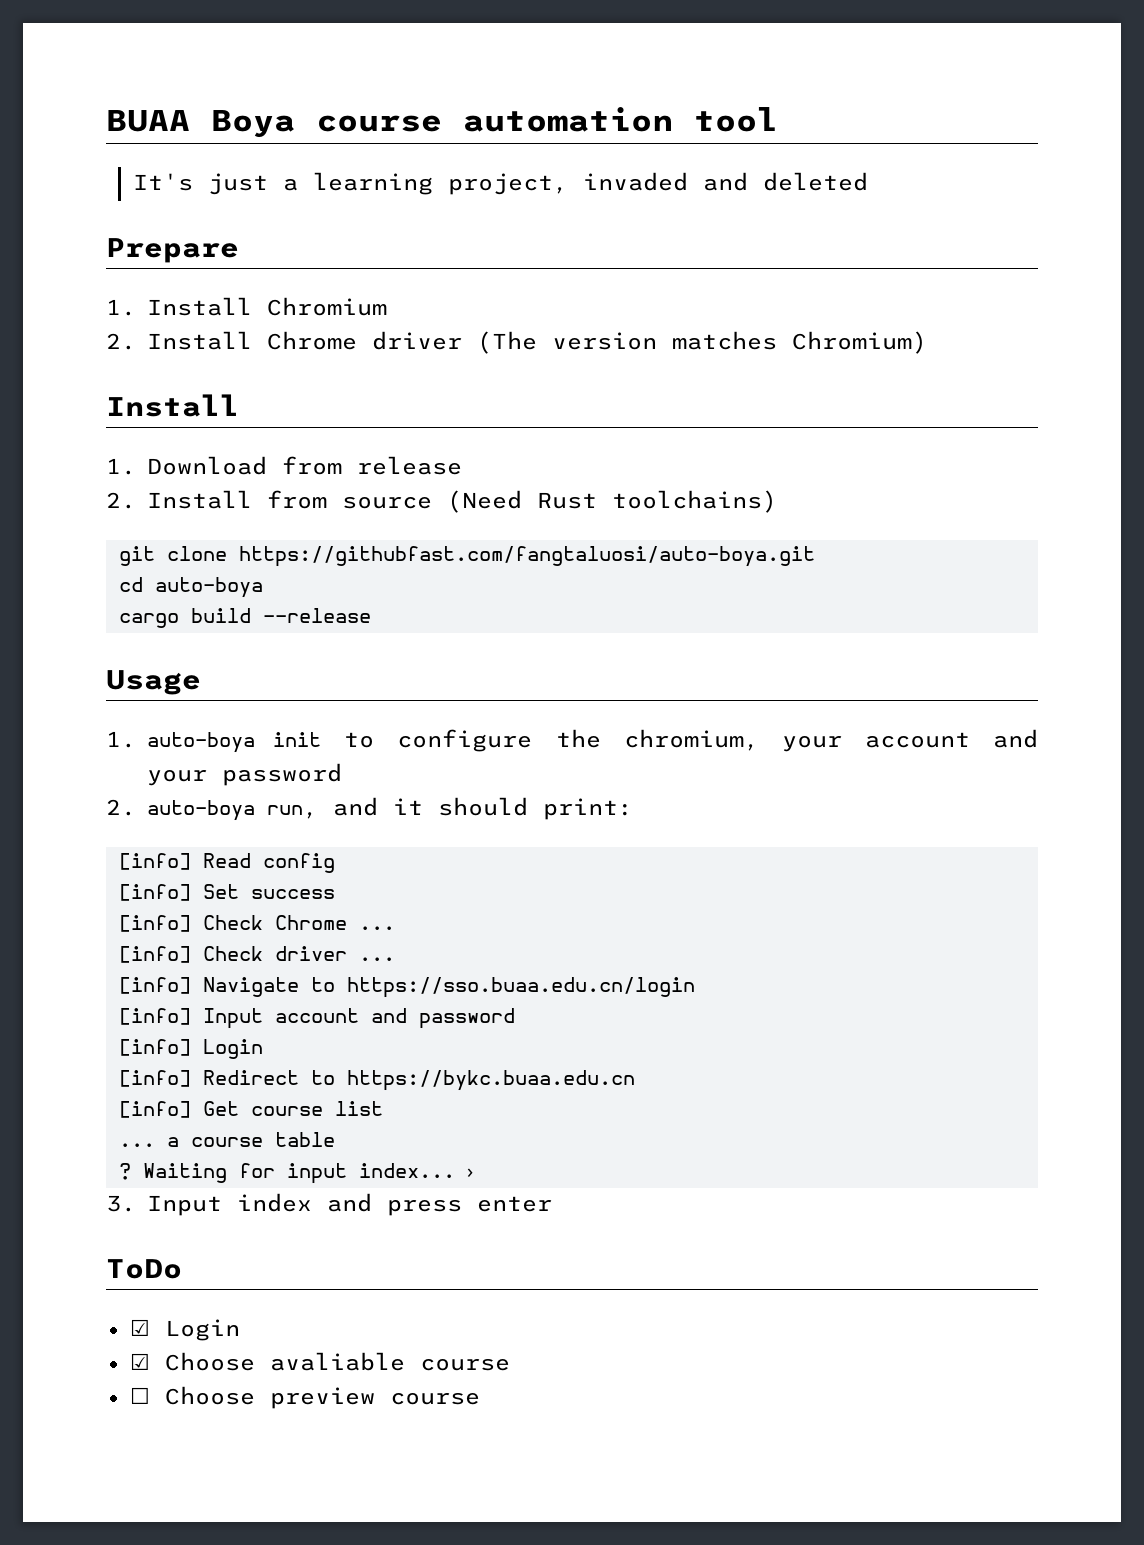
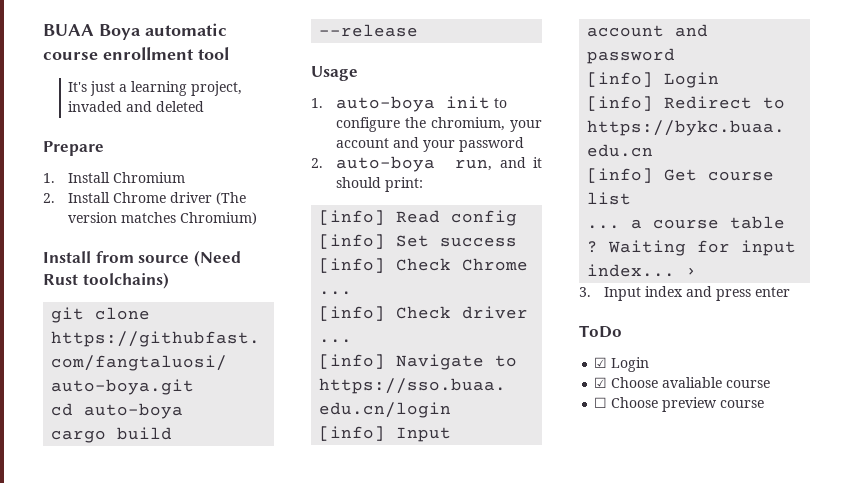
[316,107,673,132] course automation -> [145,23,227,36] [43,47,194,60] automatic course enrollment
[106,456,462,475] [106,490,252,509] // 1. Download from release // 2. Install -> (91, 257) none

